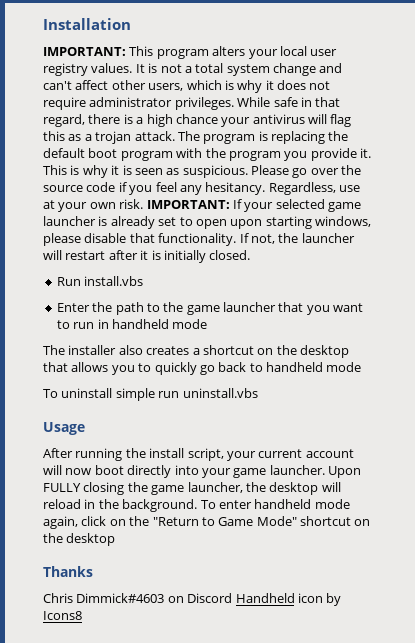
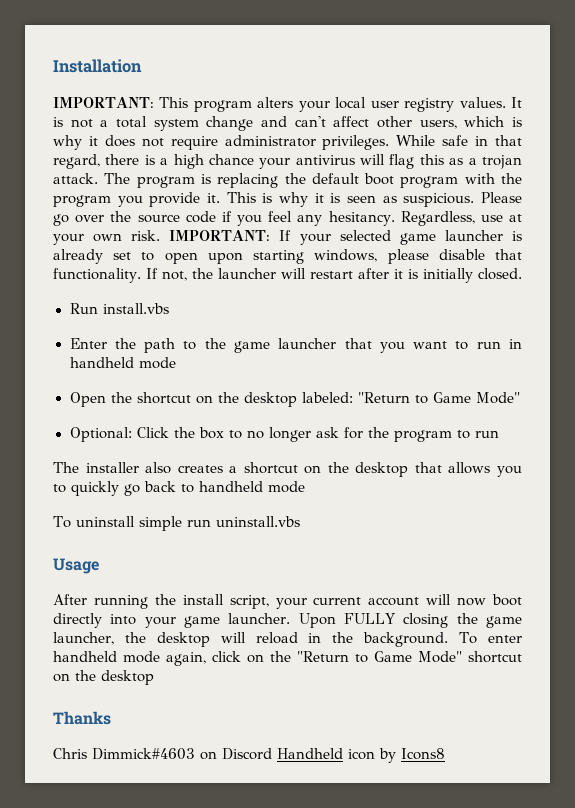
(208, 324) none -> [69,392,520,407] [69,427,499,442] // Open the shortcut on the desktop labeled: "Return to Game Mode" // Optional: Click the box to no longer ask for the program to run

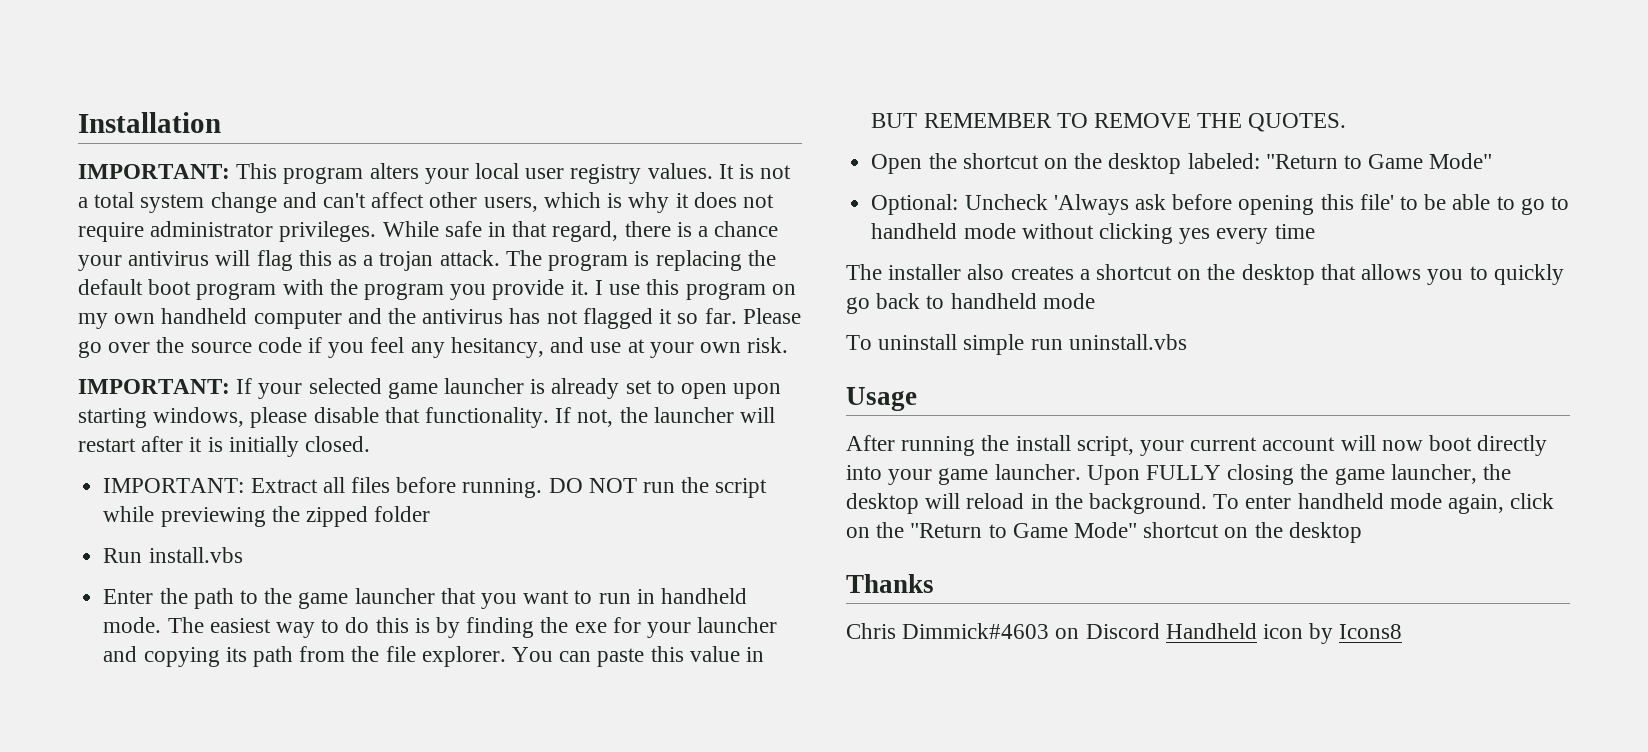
[173,154,204,169] high -> (709, 231) none
[226,192,475,207] This is why it is seen as suspicious. -> [594,279,796,300] [78,308,737,329] I use this program on my own handheld computer and the antivirus has not flagged it so far.
[328,211,475,226] hesitancy. Regardless, -> [450,337,585,358] hesitancy, and
(161, 235) none -> (789, 345) //
(522, 274) none -> [103,477,768,498] [103,506,431,527] // IMPORTANT: Extract all files before running. DO NOT run the script while previewing the zipped folder
[138,357,176,369] mode -> [103,617,778,638] [103,646,765,667] [871,113,1347,132] mode. The easiest way to do this is by finding the exe for your launcher and copying its path from the file explorer. You can paste this value in BUT REMEMBER TO REMOVE THE QUOTES.
[136,427,499,442] Click the box to no longer ask for the program to run -> [964,194,1570,215] [871,223,1315,244] Uncheck 'Always ask before opening this file' to be able to go to handheld mode without clicking yes every time

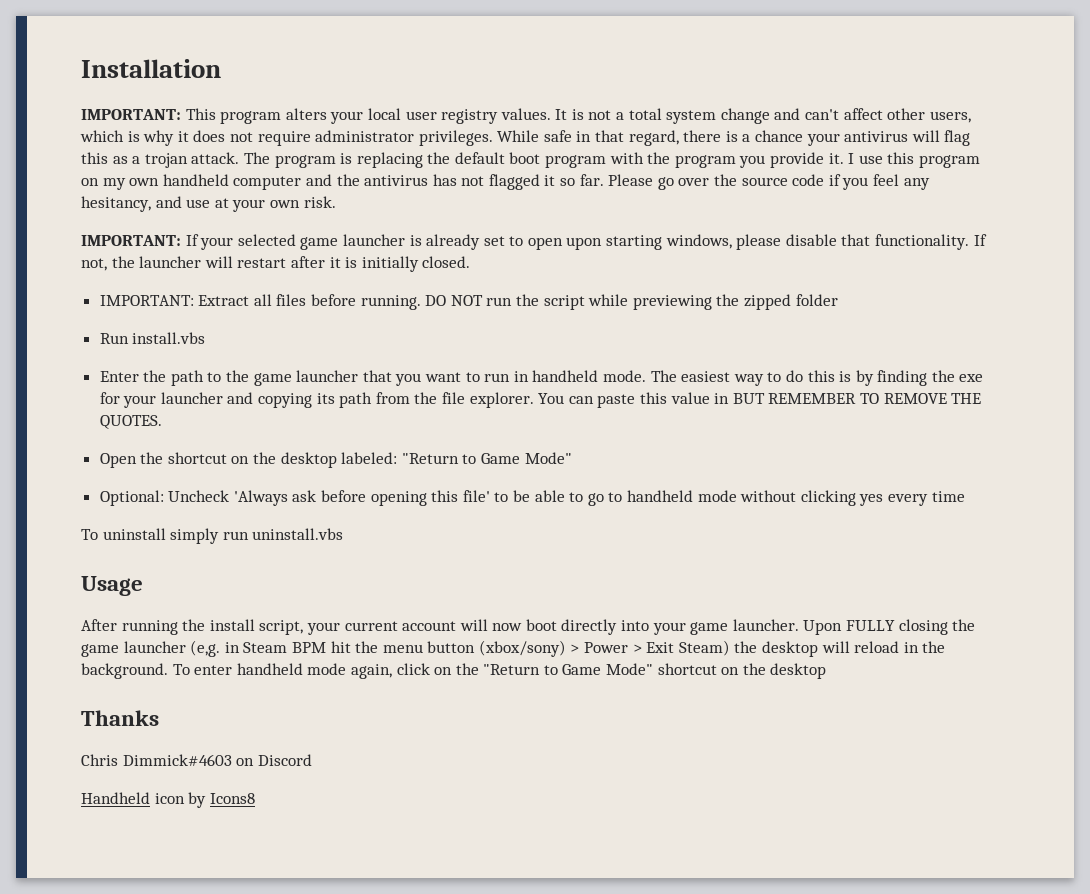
[846,264,1564,285] [846,293,1095,314] // The installer also creates a shortcut on the desktop that allows you to quickly go back to handheld mode -> (965, 496) none
[963,334,1025,355] simple -> [170,528,220,544] simply
[1390,464,1477,484] launcher, -> [123,640,730,657] launcher (e,g. in Steam BPM hit the menu button (xbox/sony) > Power > Exit Steam)
(1160, 631) none -> (312, 760) //

